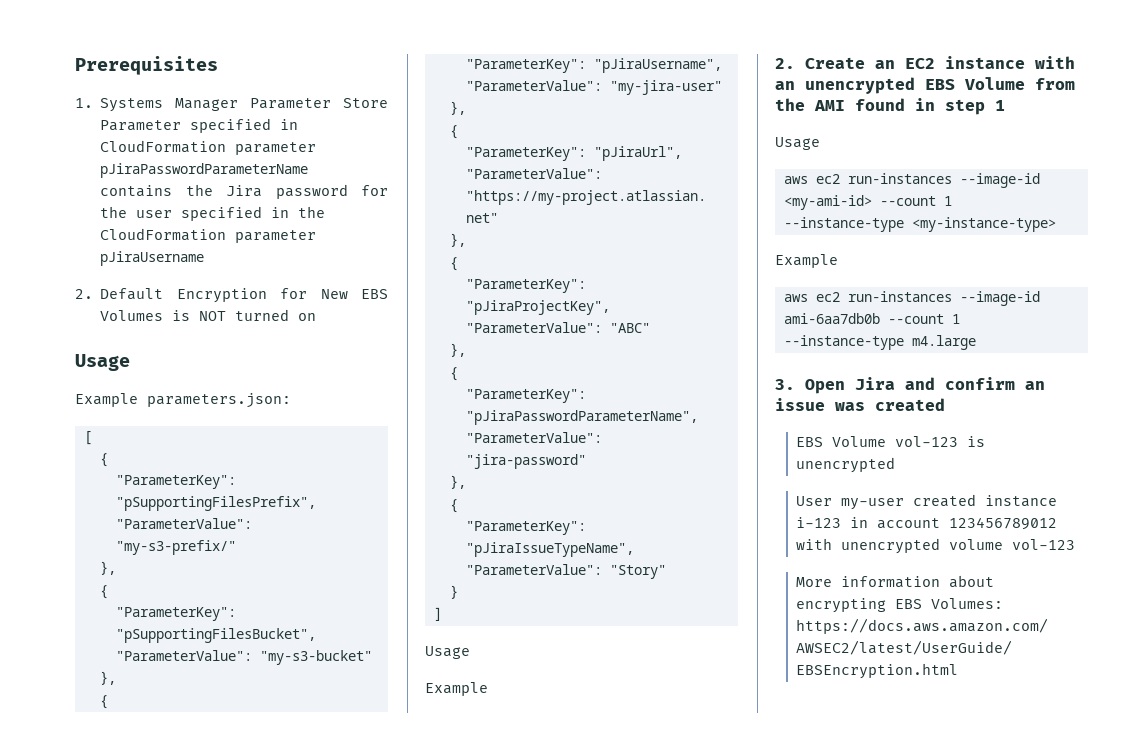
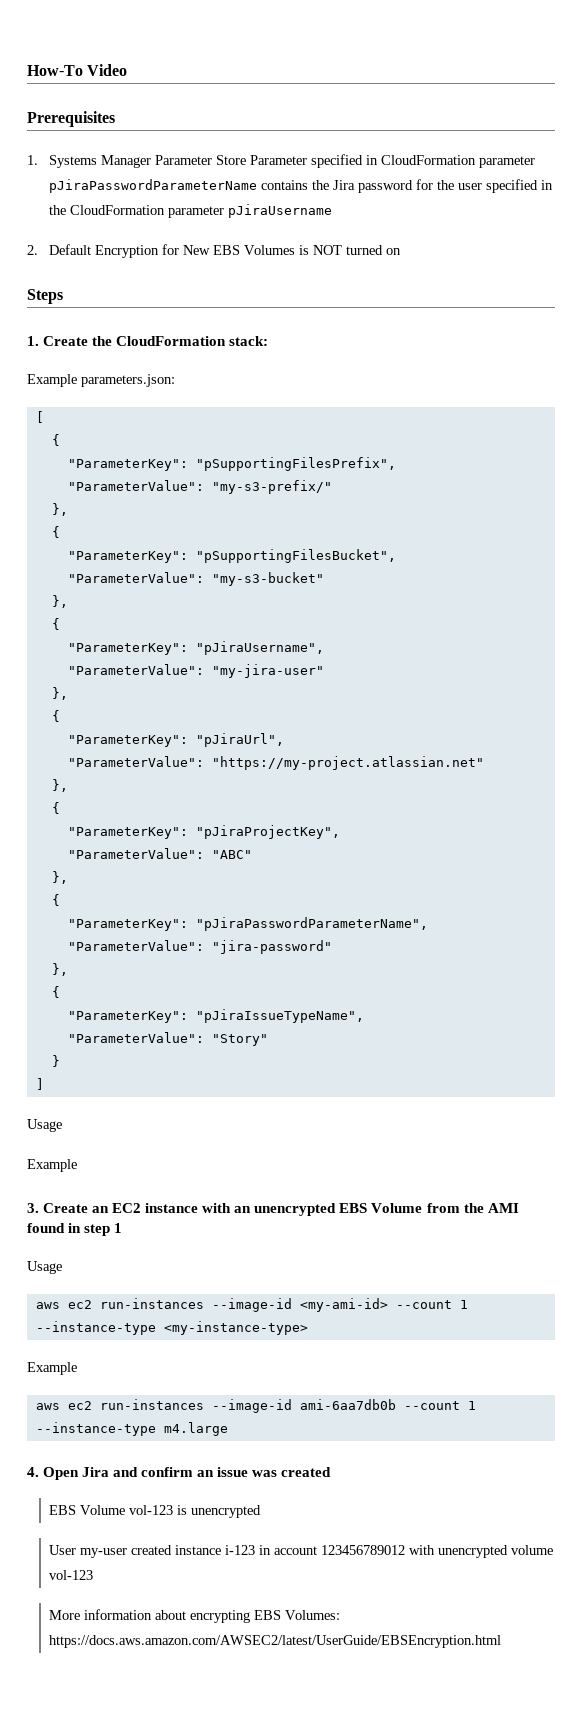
(75, 65) none -> [27,64,128,76] How-To Video //
[75,354,130,371] Usage -> [27,289,63,304] [27,336,269,346] Steps // 1. Create the CloudFormation stack:
[775,58,795,69] 2. -> [27,1203,39,1213] 3.
[775,379,795,390] 3. -> [27,1467,39,1477] 4.

